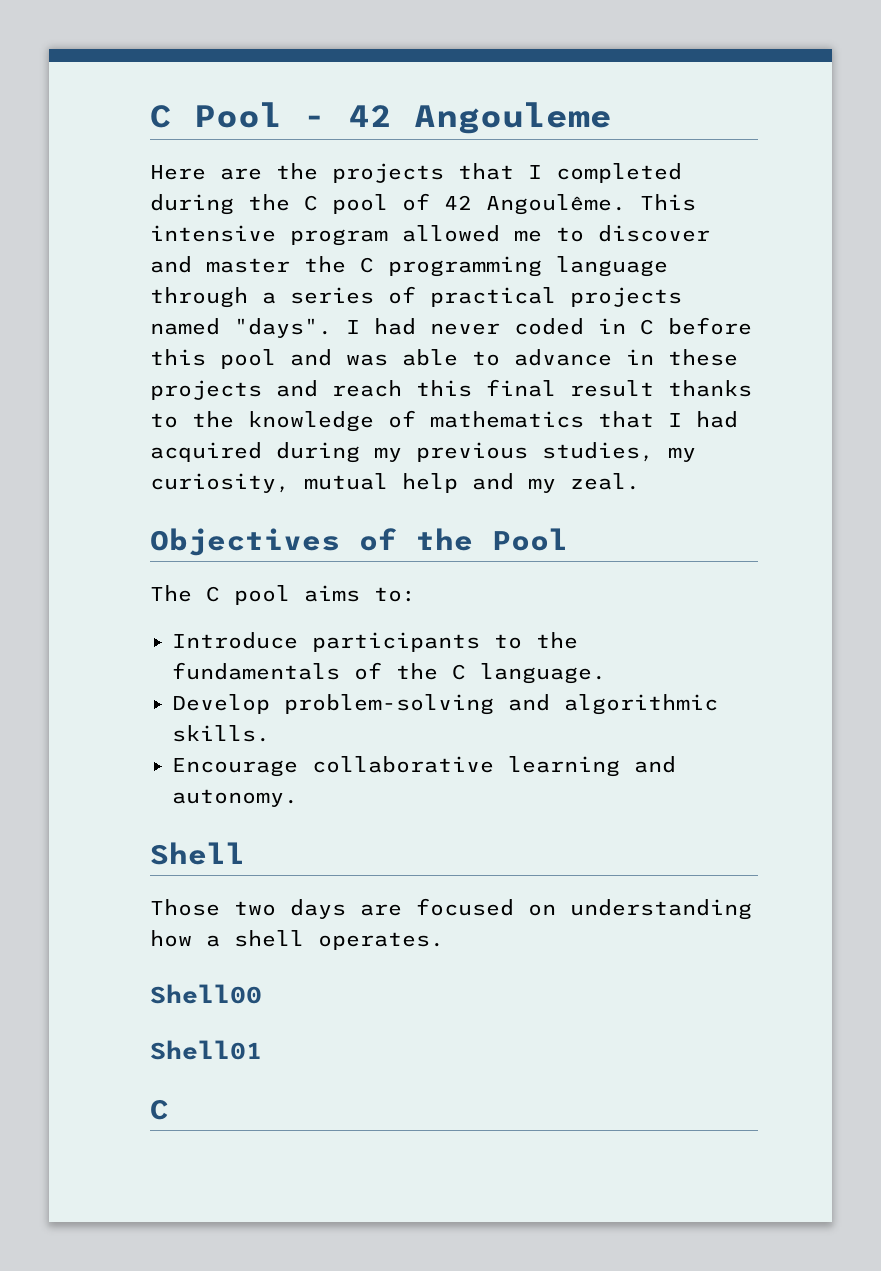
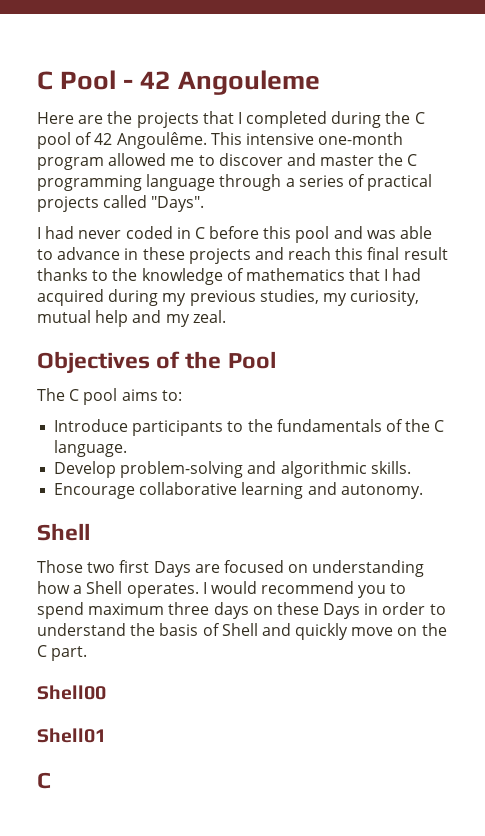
(276, 233) none -> [318,132,404,145] one-month
[150,318,332,338] named "days". -> [103,195,205,212] called "Days". //
[290,899,346,919] days -> [119,560,191,577] first Days
[234,930,304,947] shell -> [86,581,123,594] Shell
(444, 941) none -> [202,581,407,598] [37,602,446,619] [37,623,447,640] [37,645,88,661] I would recommend you to spend maximum three days on these Days in order to understand the basis of Shell and quickly move on the C part.

